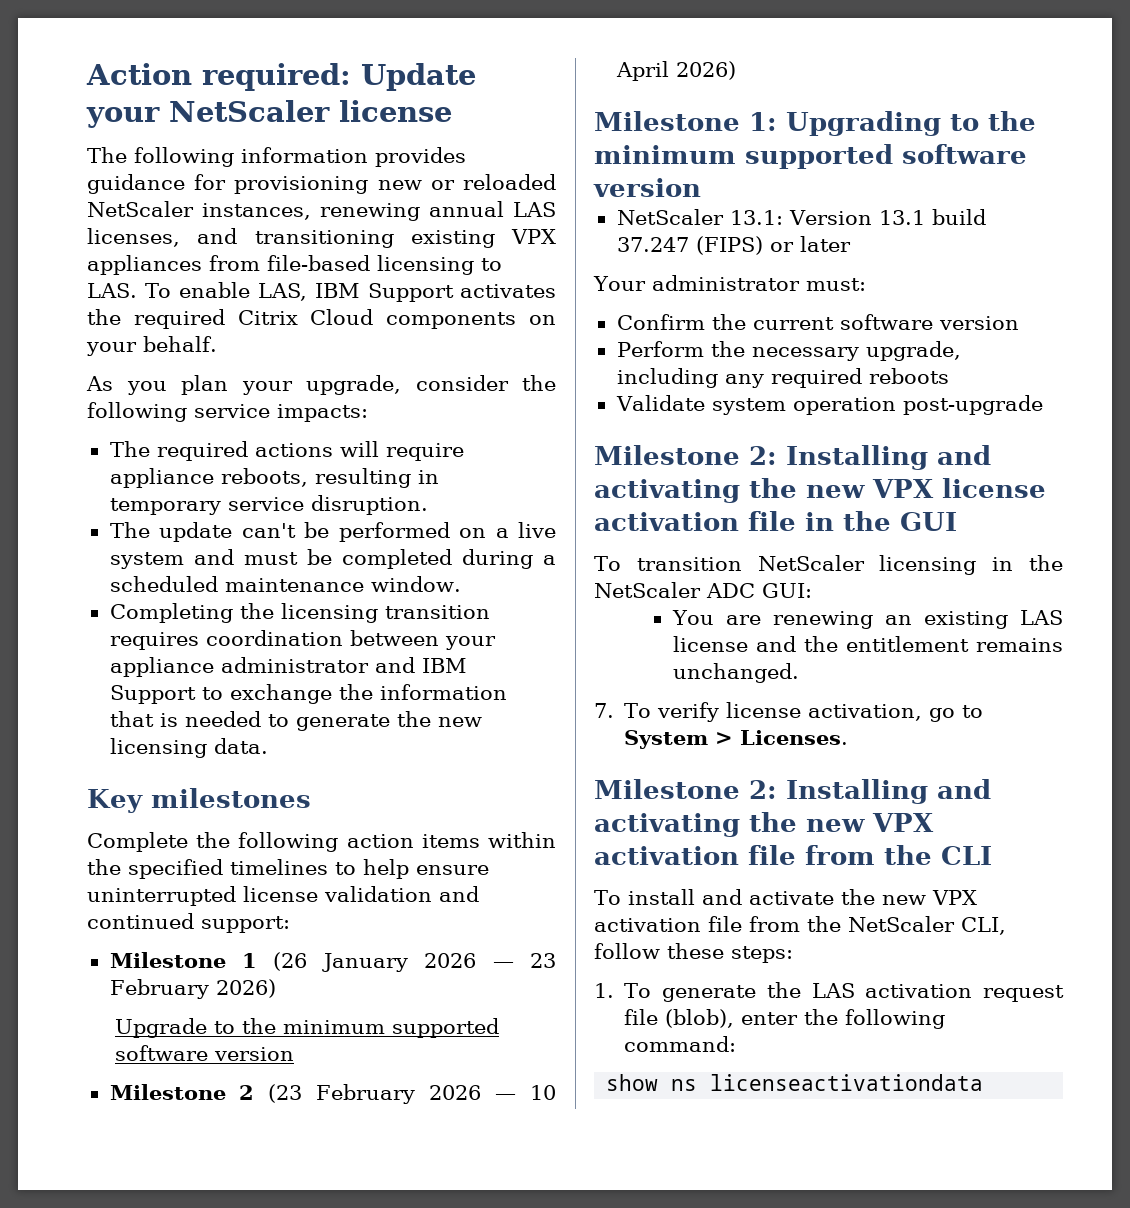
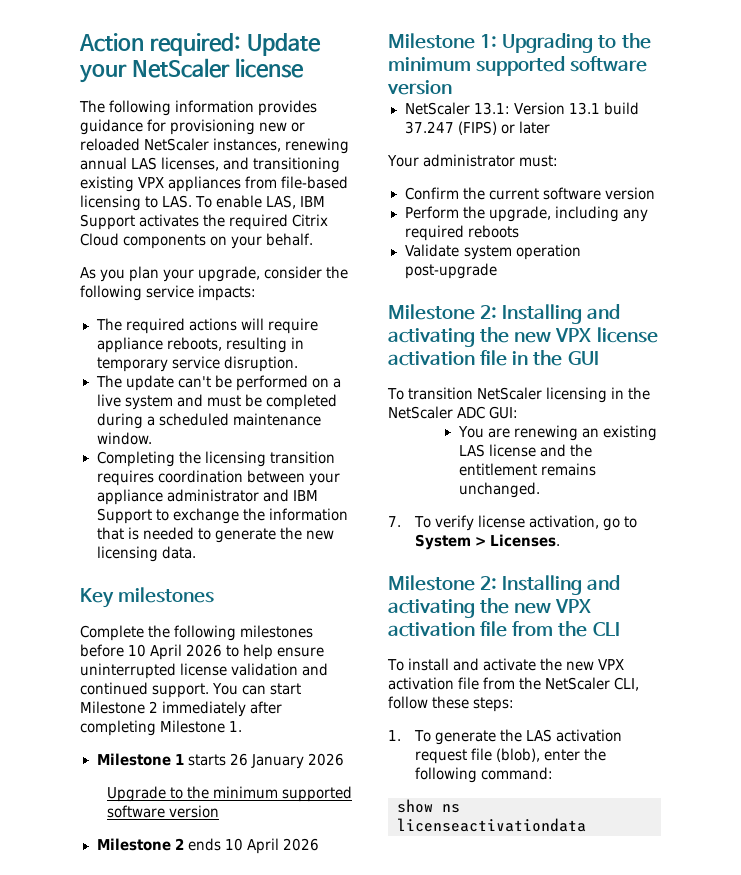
[346,832,556,848] [87,859,328,879] action items within the specified timelines -> [240,625,314,638] [80,644,223,660] milestones before 10 April 2026
[201,916,290,933] support: -> [152,683,302,698] [80,701,283,717] [80,720,243,736] support. You can start Milestone 2 immediately after completing Milestone 1.
[273,952,308,971] (26 -> [187,753,248,766] starts 26
[492,953,556,968] [109,979,276,999] — 23 February 2026) -> (344, 759) none
[268,1084,556,1104] [615,61,736,81] (23 February 2026 — 10 April 2026) -> [187,838,319,854] ends 10 April 2026
[751,347,859,361] necessary -> (485, 212) none

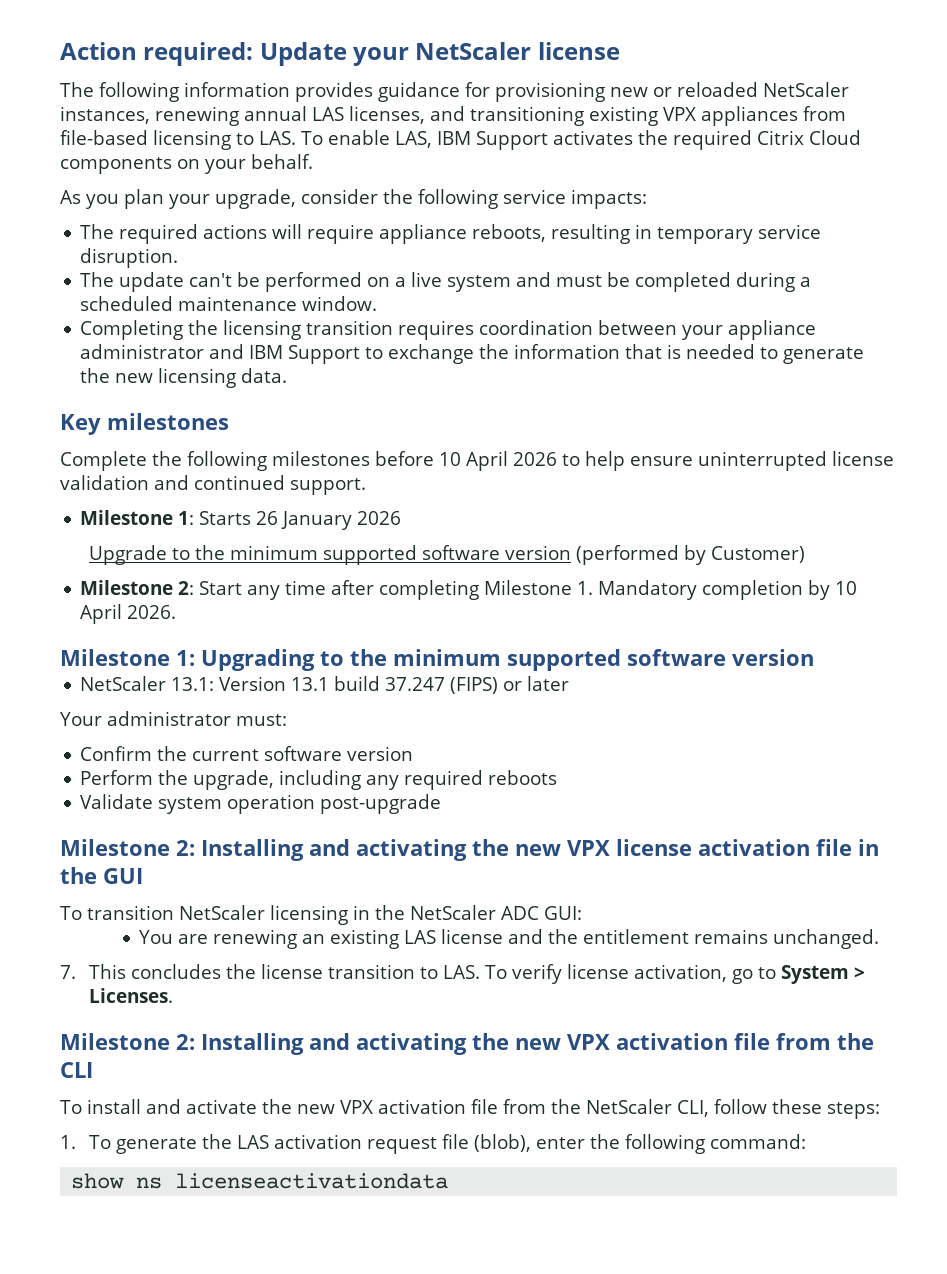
[212,683,302,695] [80,701,283,717] [80,720,243,736] [96,753,226,766] You can start Milestone 2 immediately after completing Milestone 1. // Milestone 1 starts -> [80,510,252,525] // Milestone 1: Starts
[96,838,319,854] // Milestone 2 ends 10 April 2026 -> [576,545,806,565] [80,580,858,600] [80,604,177,624] (performed by Customer) // Milestone 2: Start any time after completing Milestone 1. Mandatory completion by 10 April 2026.
(401, 521) none -> [89,964,481,979] This concludes the license transition to LAS.

